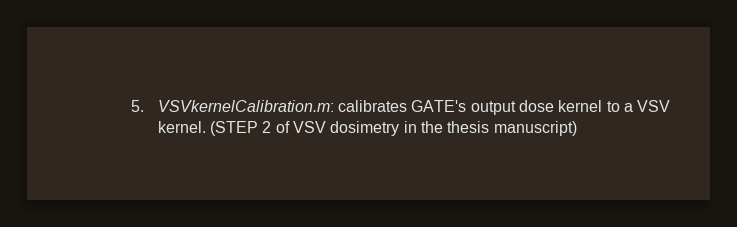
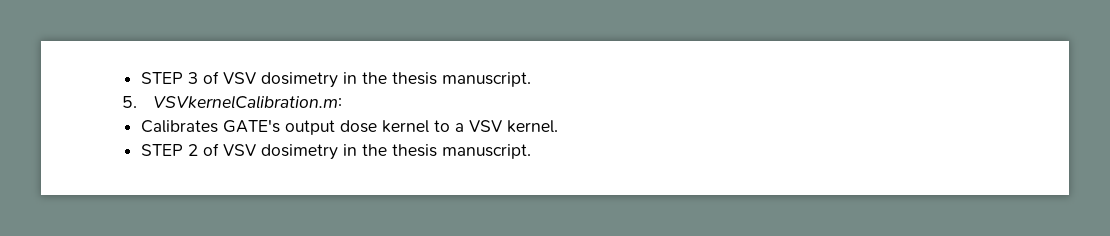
(131, 106) none -> [141,71,532,88] STEP 3 of VSV dosimetry in the thesis manuscript. //
[338,100,408,112] calibrates -> [141,120,219,133] // Calibrates
[210,121,259,136] (STEP -> [141,144,184,156] // STEP
[493,121,577,136] manuscript) -> [442,144,532,159] manuscript.

